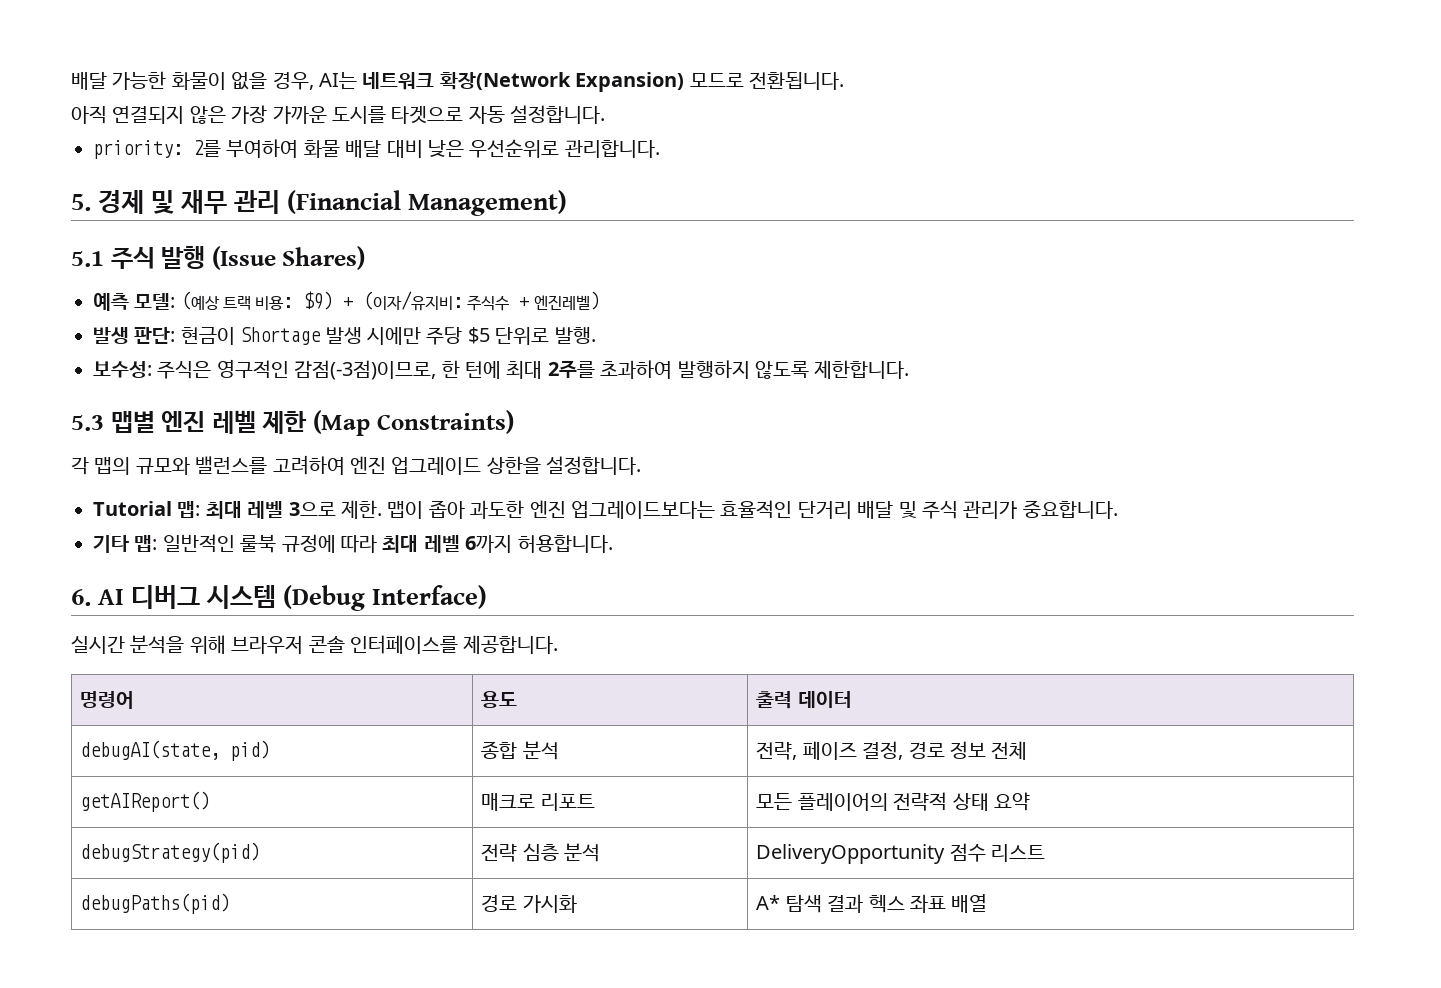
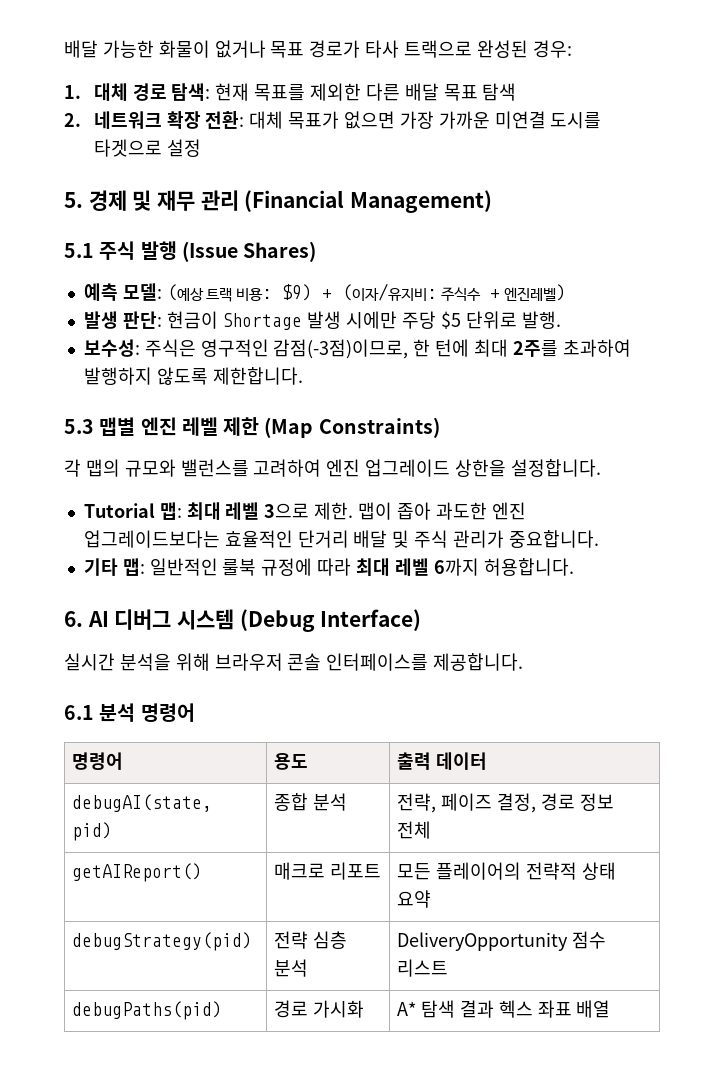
[231,72,844,92] [71,106,226,124] 없을 경우, AI는 네트워크 확장(Network Expansion) 모드로 전환됩니다. // 아직 연결되지 않은 -> [214,40,572,58] [64,83,517,101] [64,111,395,129] 없거나 목표 경로가 타사 트랙으로 완성된 경우: // 1. 대체 경로 탐색: 현재 목표를 제외한 다른 배달 목표 탐색 // 2. 네트워크 확장 전환: 대체 목표가 없으면
(327, 115) none -> [494,111,546,129] 미연결
[468,105,606,124] [93,139,660,159] 자동 설정합니다. // priority: 2를 부여하여 화물 배달 대비 낮은 우선순위로 관리합니다. -> [166,139,201,157] 설정
(559, 644) none -> [64,703,195,722] // 6.1 분석 명령어

